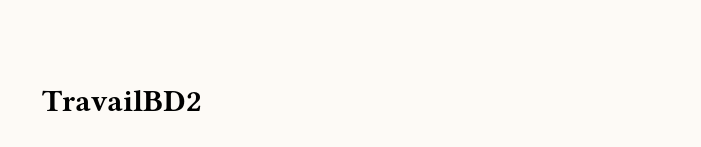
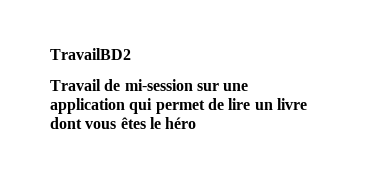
(202, 100) none -> [50,79,249,91] [50,98,307,114] [50,117,197,129] // Travail de mi-session sur une application qui permet de lire un livre dont vous êtes le héro

